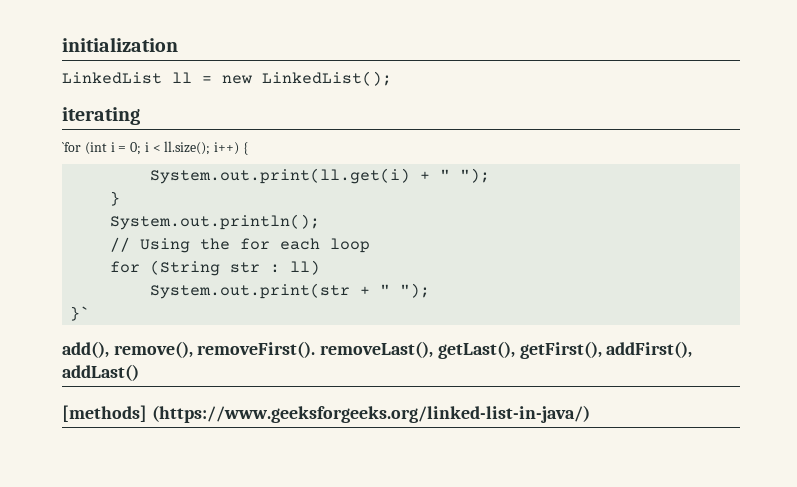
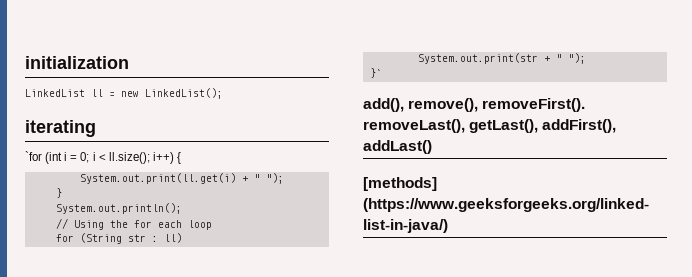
[519,341,602,359] getFirst(), -> (539, 126) none

